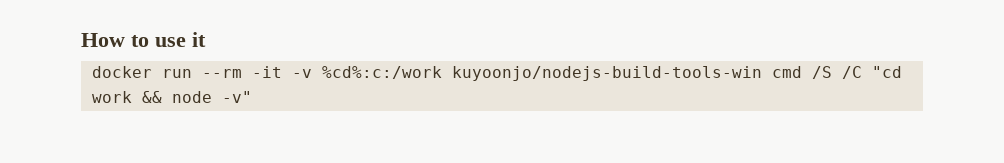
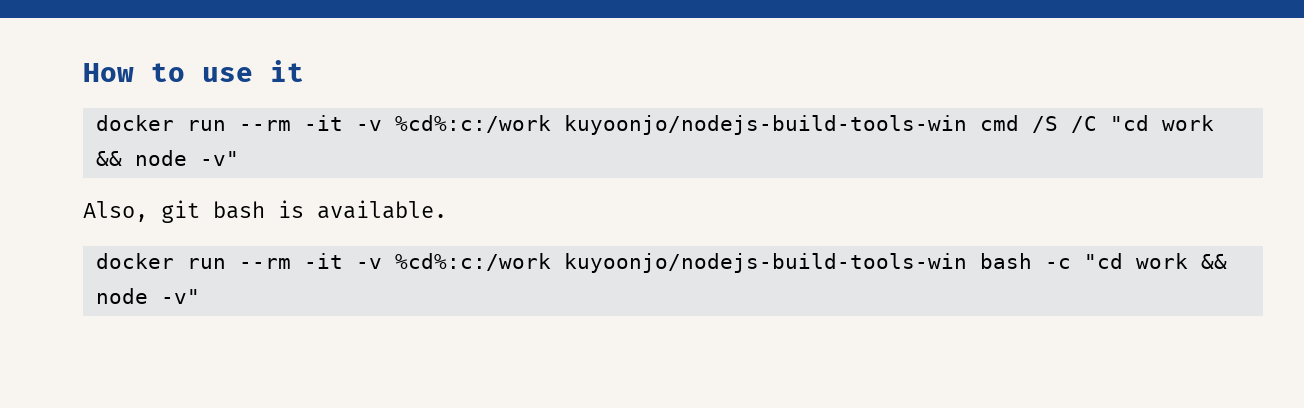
(252, 97) none -> [83,200,447,223] [95,253,1227,273] [95,288,200,304] // Also, git bash is available. // docker run --rm -it -v %cd%:c:/work kuyoonjo/nodejs-build-tools-win bash -c "cd work && node -v"

